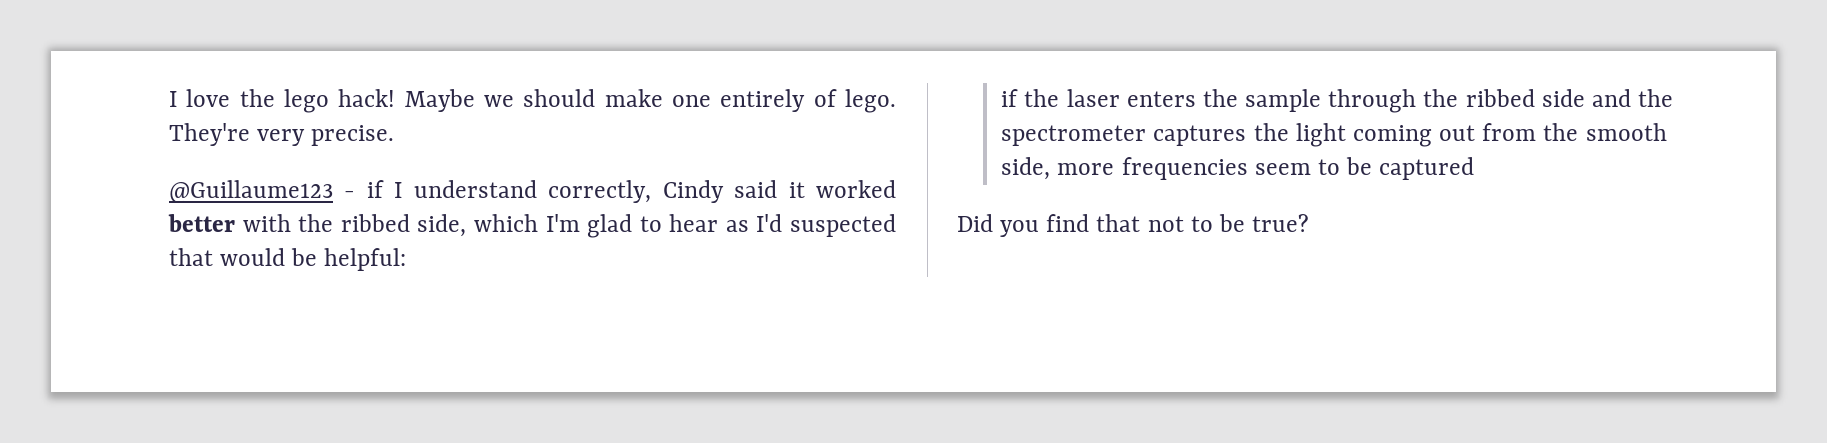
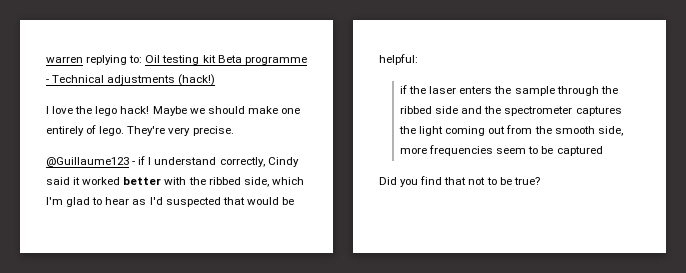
(169, 99) none -> [46,55,307,65] [46,74,216,86] warren replying to: Oil testing kit Beta programme - Technical adjustments (hack!) //

